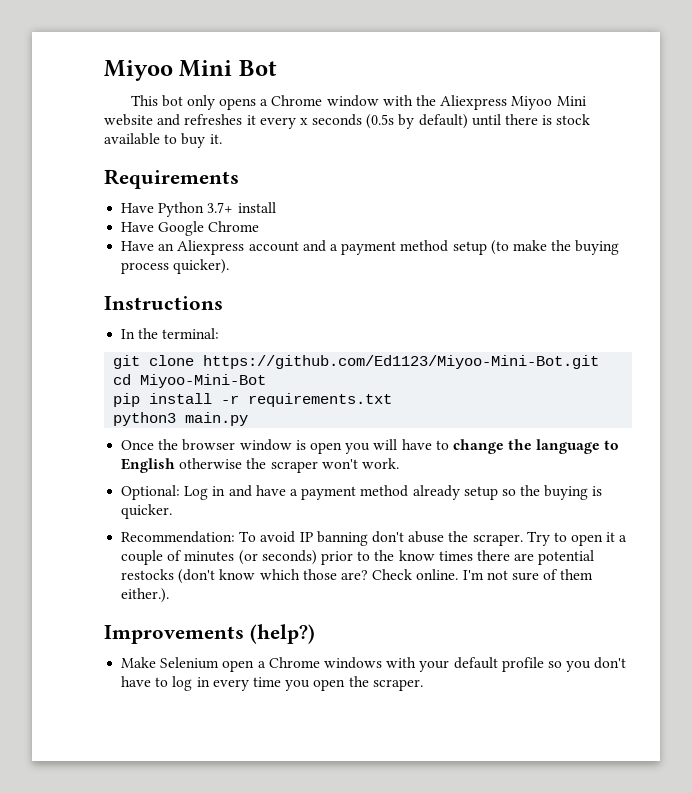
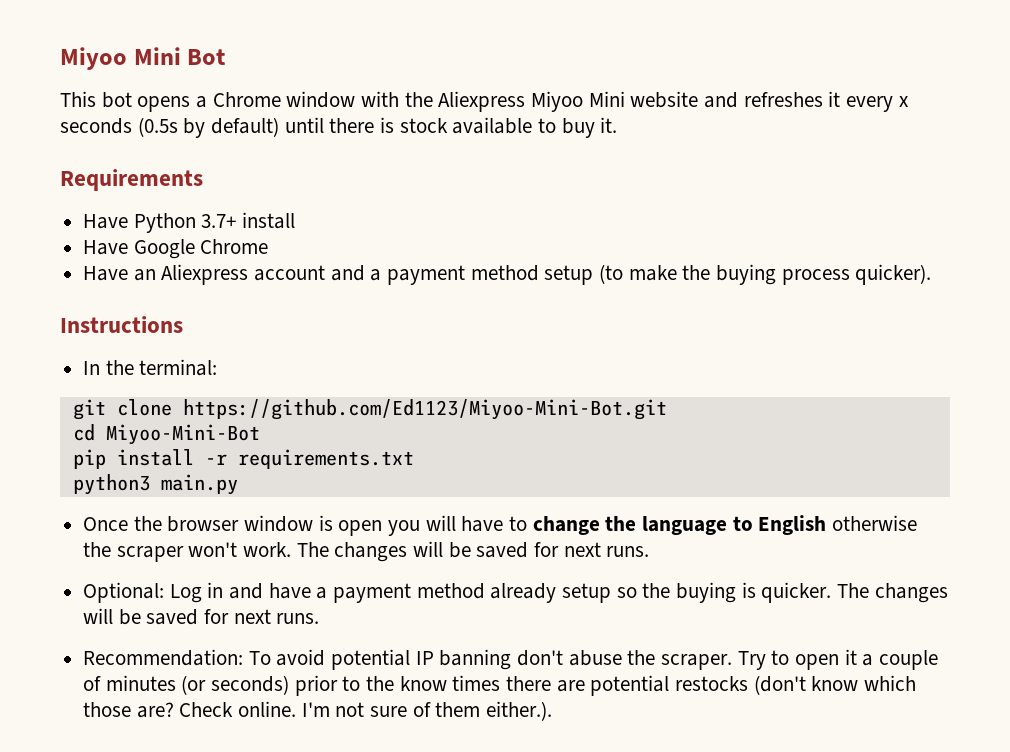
[186,95,215,110] only -> (132, 100) none
(399, 463) none -> [296,541,650,562] The changes will be saved for next runs.
(173, 511) none -> [837,583,948,603] [83,608,320,625] The changes will be saved for next runs.
(296, 537) none -> [331,649,411,670] potential
[104,624,315,644] [121,657,627,672] [121,676,423,691] // Improvements (help?) // Make Selenium open a Chrome windows with your default profile so you don't have to log in every time you open the scraper. -> (553, 711) none

